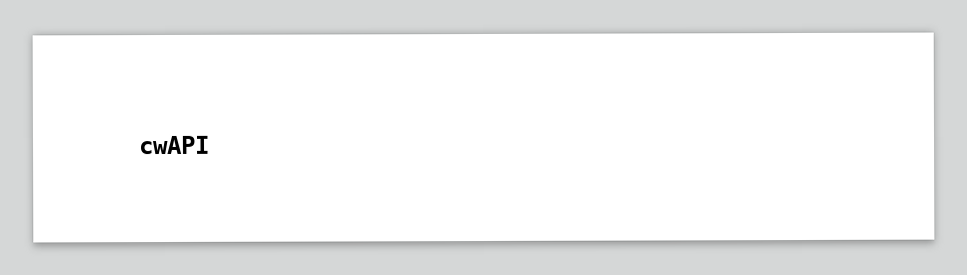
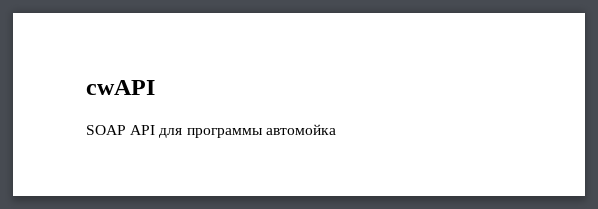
(210, 145) none -> [86,124,336,138] // SOAP API для программы автомойка

